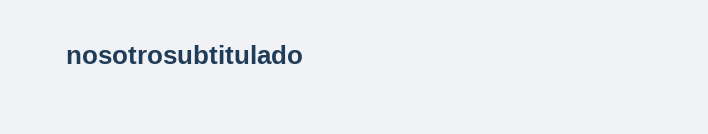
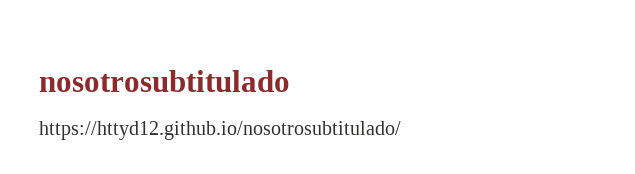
(303, 54) none -> [39,121,401,140] // https://httyd12.github.io/nosotrosubtitulado/

